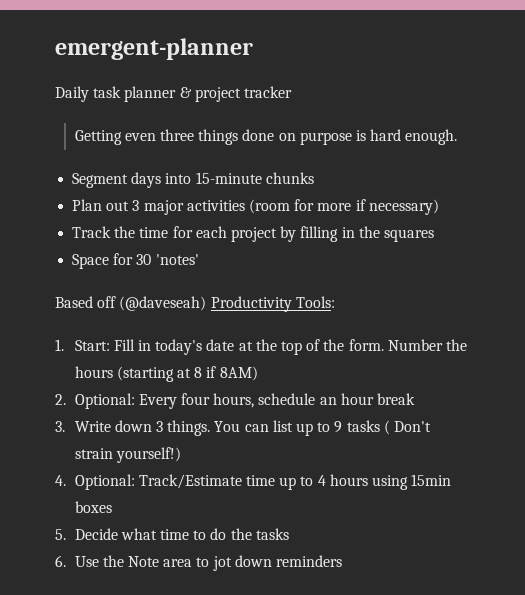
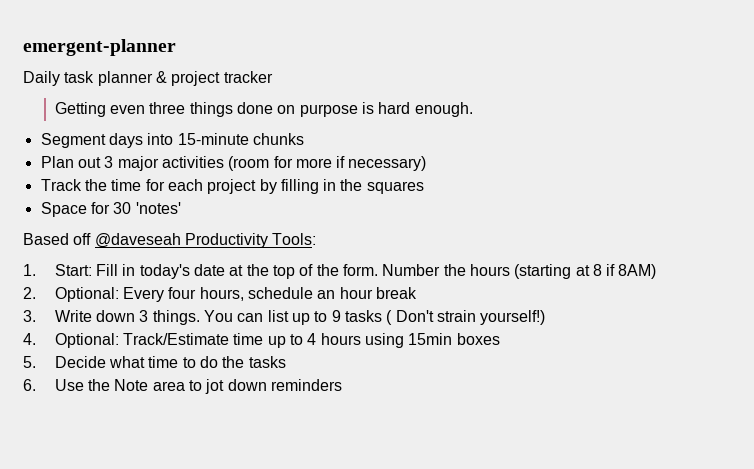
[119,296,207,311] (@daveseah) -> [94,233,181,248] @daveseah

